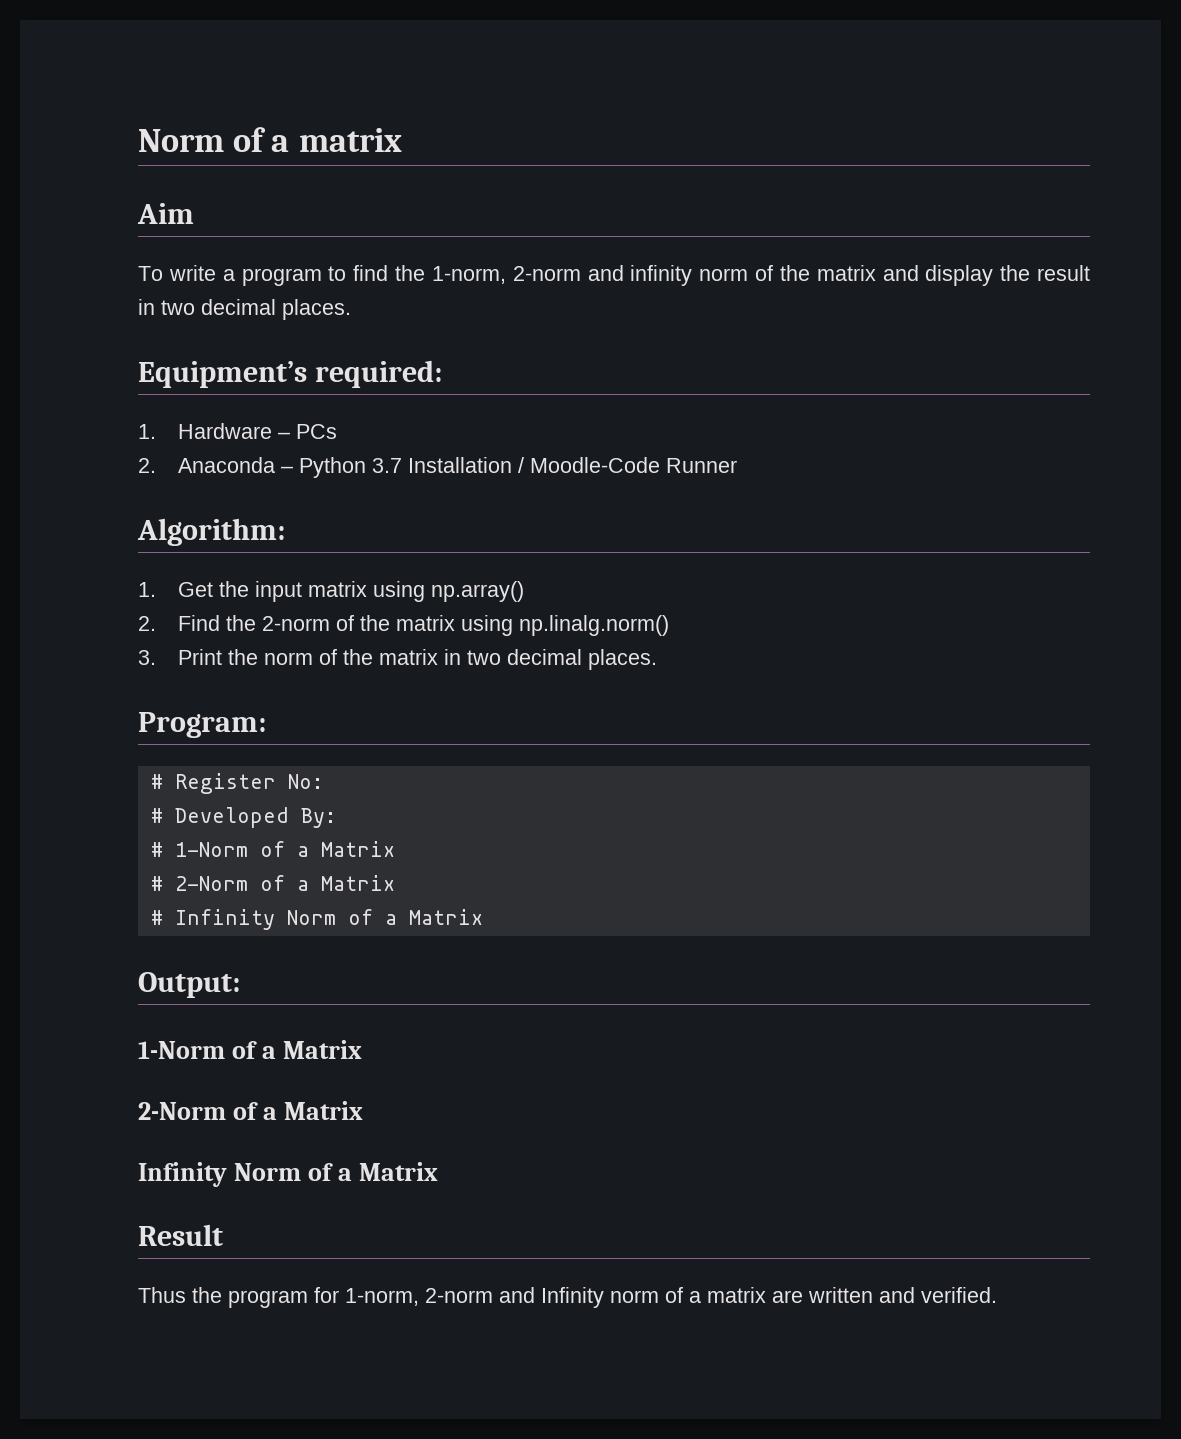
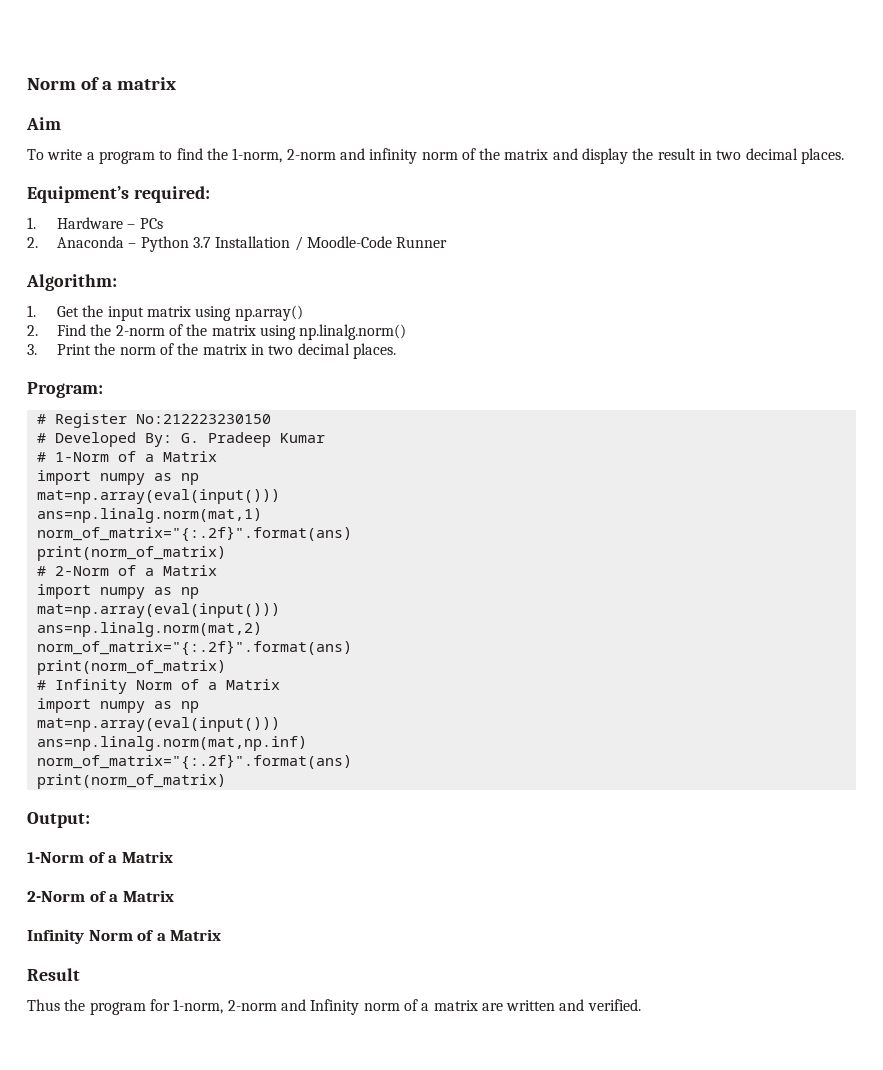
[287,774,323,789] No: -> [135,414,271,424] No:212223230150
(336, 818) none -> [180,432,325,447] G. Pradeep Kumar
(395, 849) none -> [36,470,199,485] [36,489,280,504] [36,508,262,523] [36,526,352,542] [36,546,226,561] // import numpy as np // mat=np.array(eval(input())) // ans=np.linalg.norm(mat,1) // norm_of_matrix="{:.2f}".format(ans) // print(norm_of_matrix)
(395, 883) none -> [36,584,199,599] [36,603,280,618] [36,622,262,637] [36,640,352,656] [36,660,226,675] // import numpy as np // mat=np.array(eval(input())) // ans=np.linalg.norm(mat,2) // norm_of_matrix="{:.2f}".format(ans) // print(norm_of_matrix)
(483, 917) none -> [36,698,199,713] [36,717,280,732] [36,736,307,751] [36,754,352,770] [36,774,226,789] // import numpy as np // mat=np.array(eval(input())) // ans=np.linalg.norm(mat,np.inf) // norm_of_matrix="{:.2f}".format(ans) // print(norm_of_matrix)

